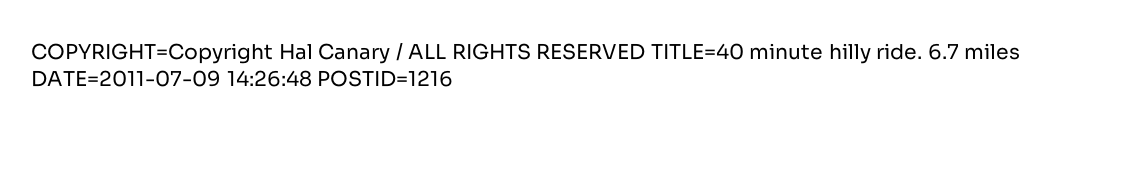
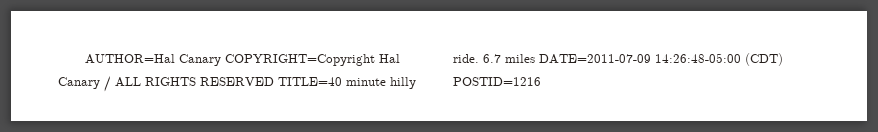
(31, 53) none -> [84,54,221,66] AUTHOR=Hal Canary
[226,70,312,87] 14:26:48 -> [655,53,783,66] 14:26:48-05:00 (CDT)

